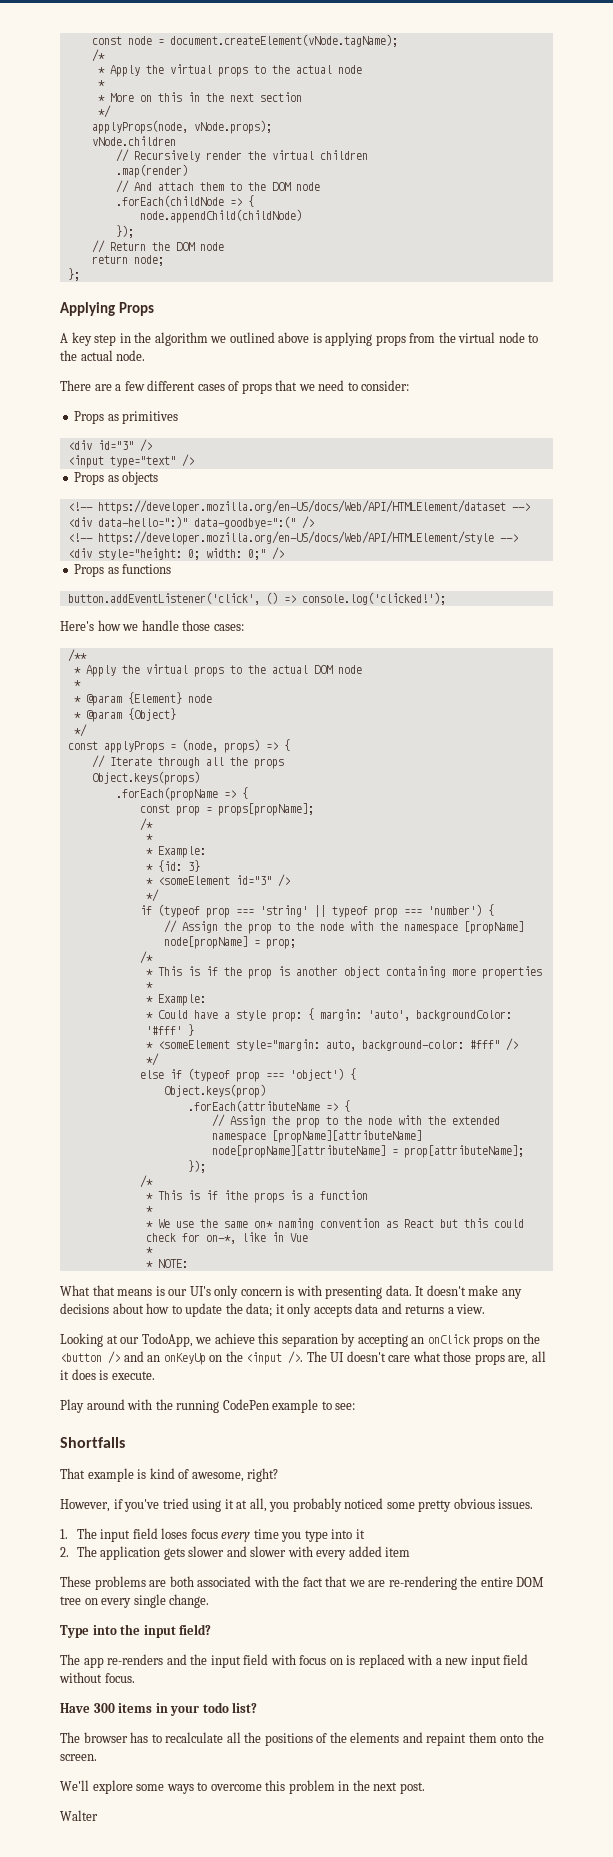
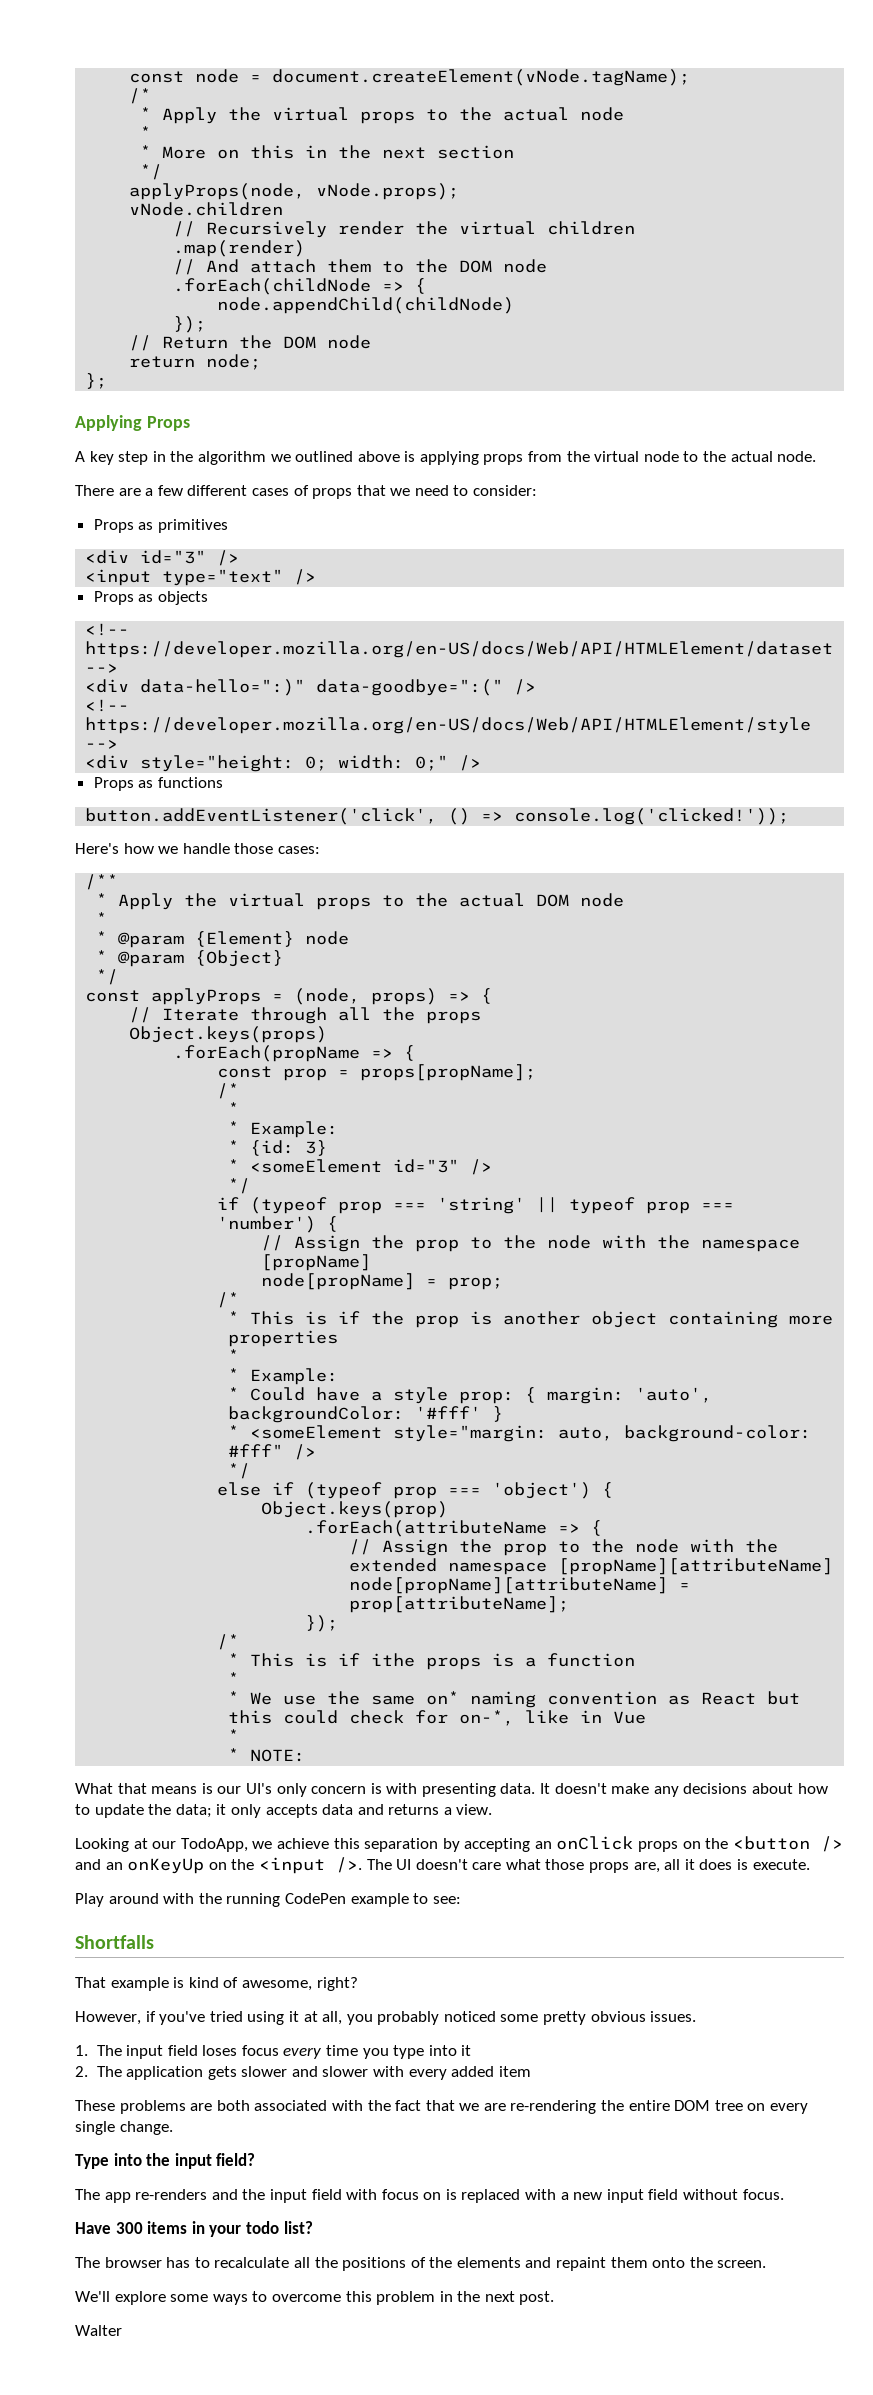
[301,592,446,605] console.log('clicked!'); -> [514,808,790,825] console.log('clicked!'));

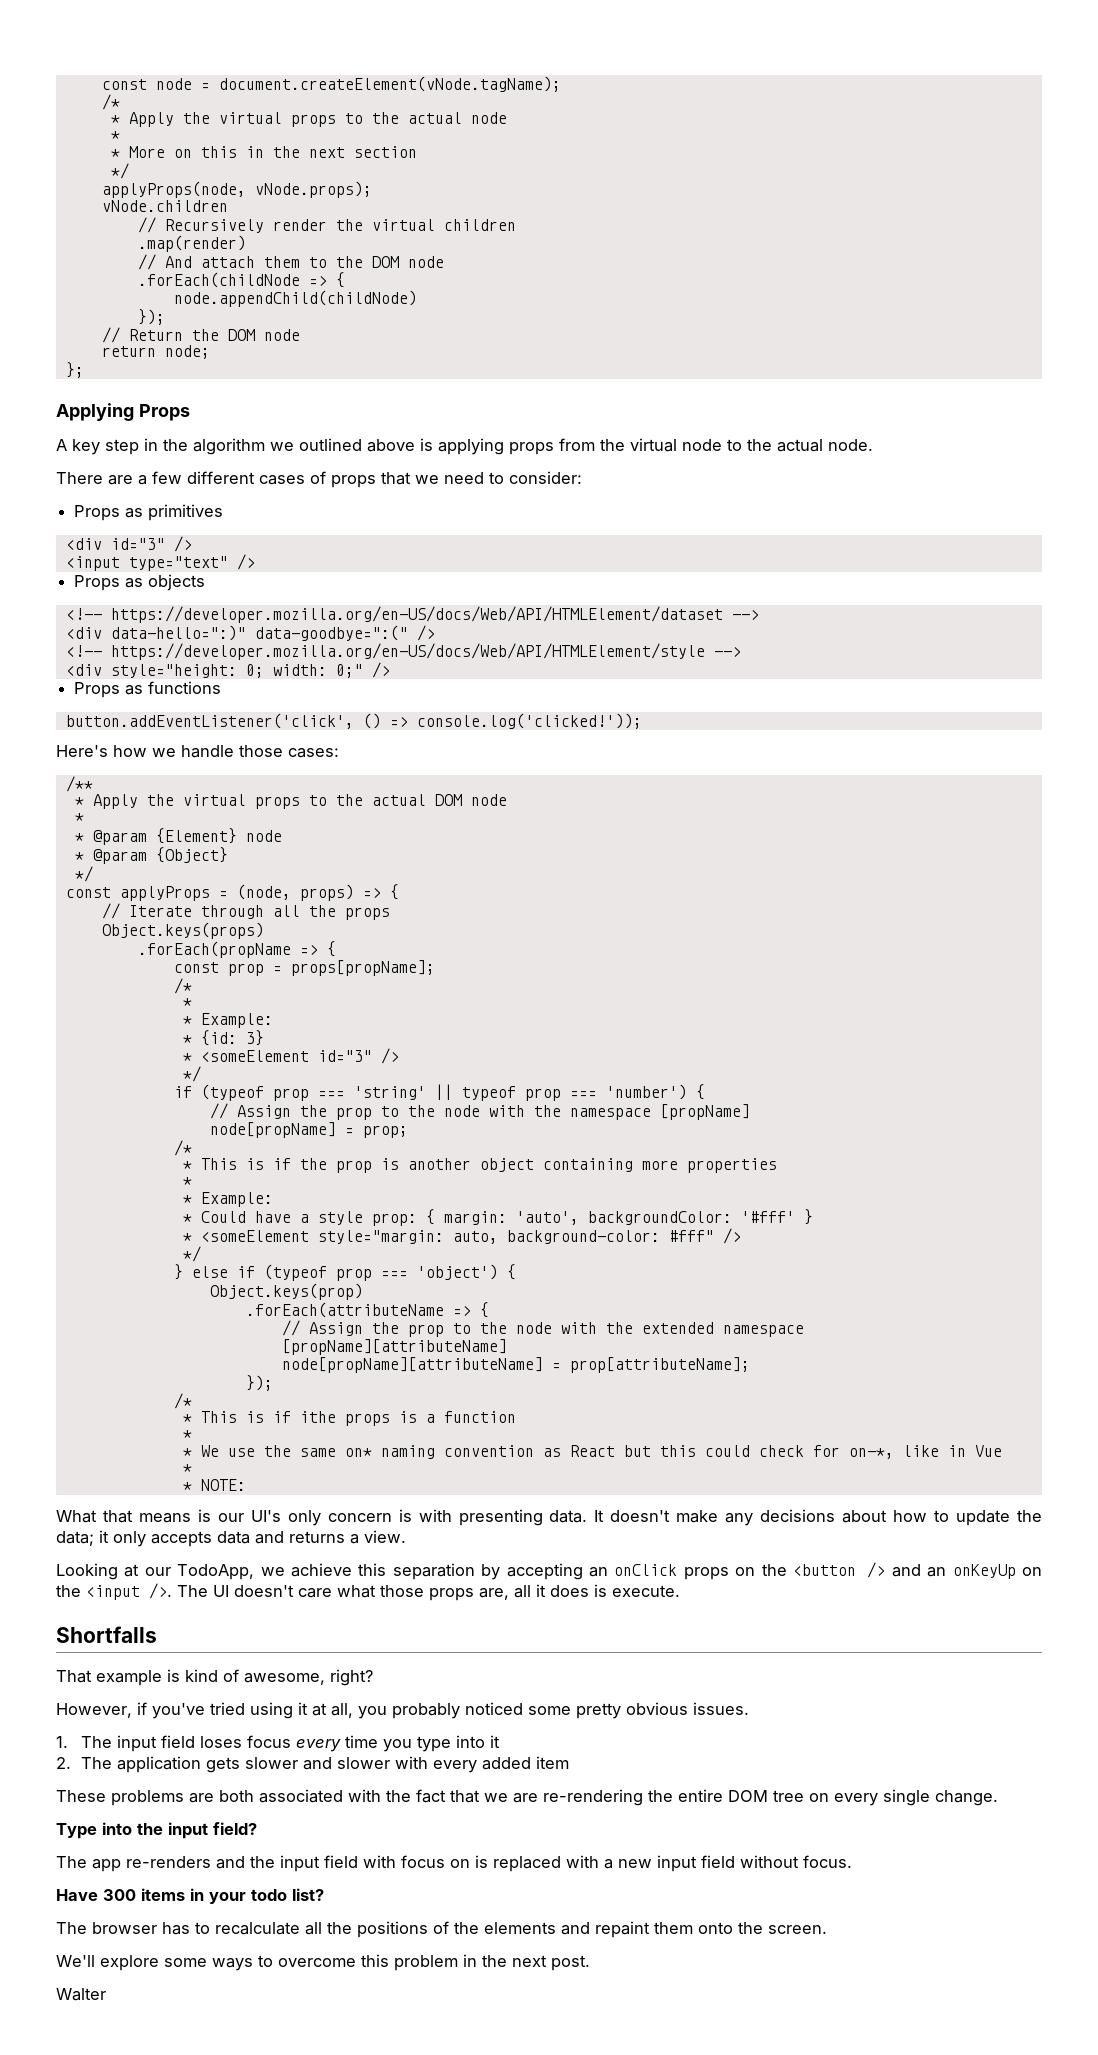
(251, 1471) none -> [173,1264,183,1280] }
[75,1893,461,1907] // Play around with the running CodePen example to see: -> (680, 1591) none

